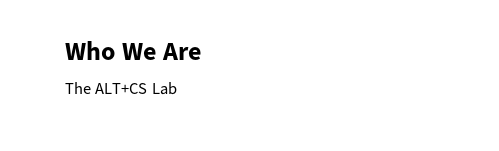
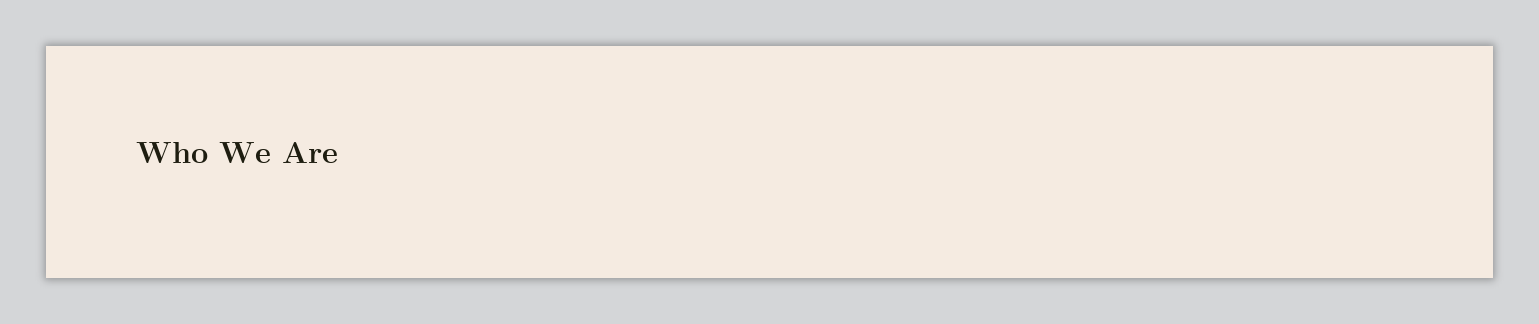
[65,82,177,95] // The ALT+CS Lab -> (338, 152) none

